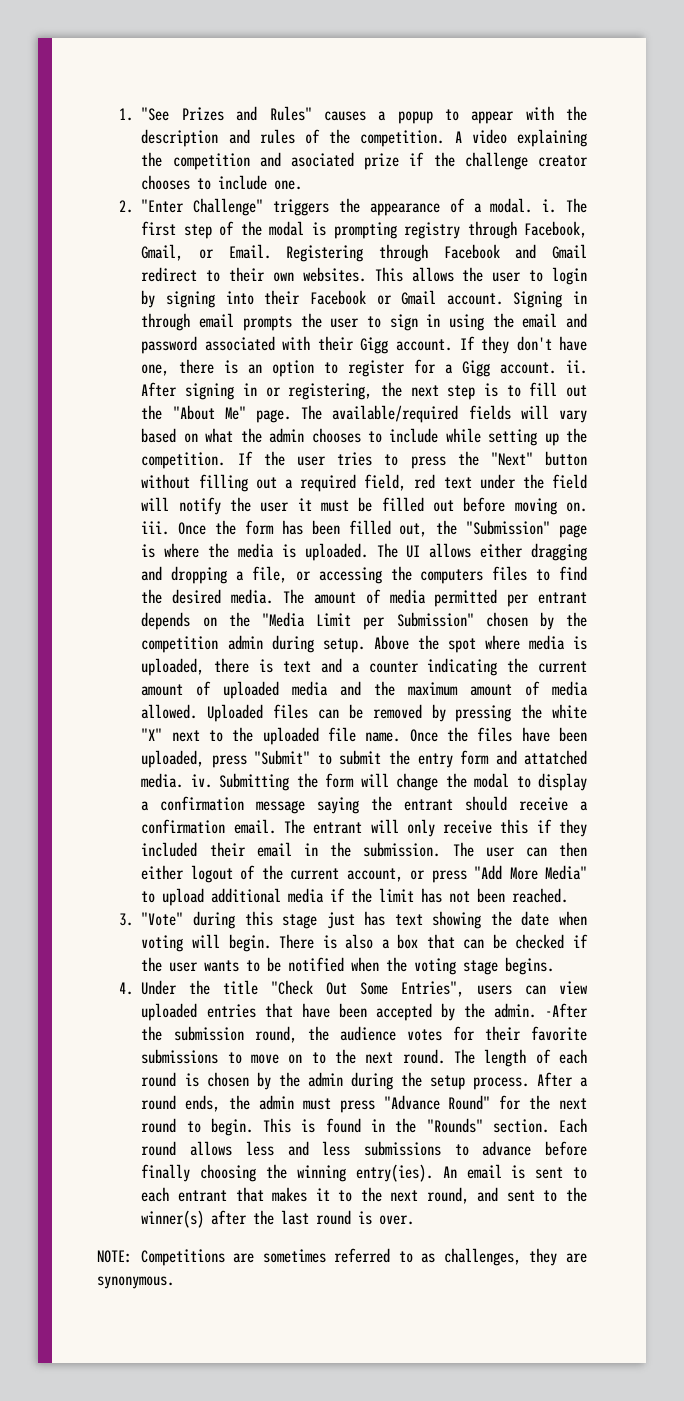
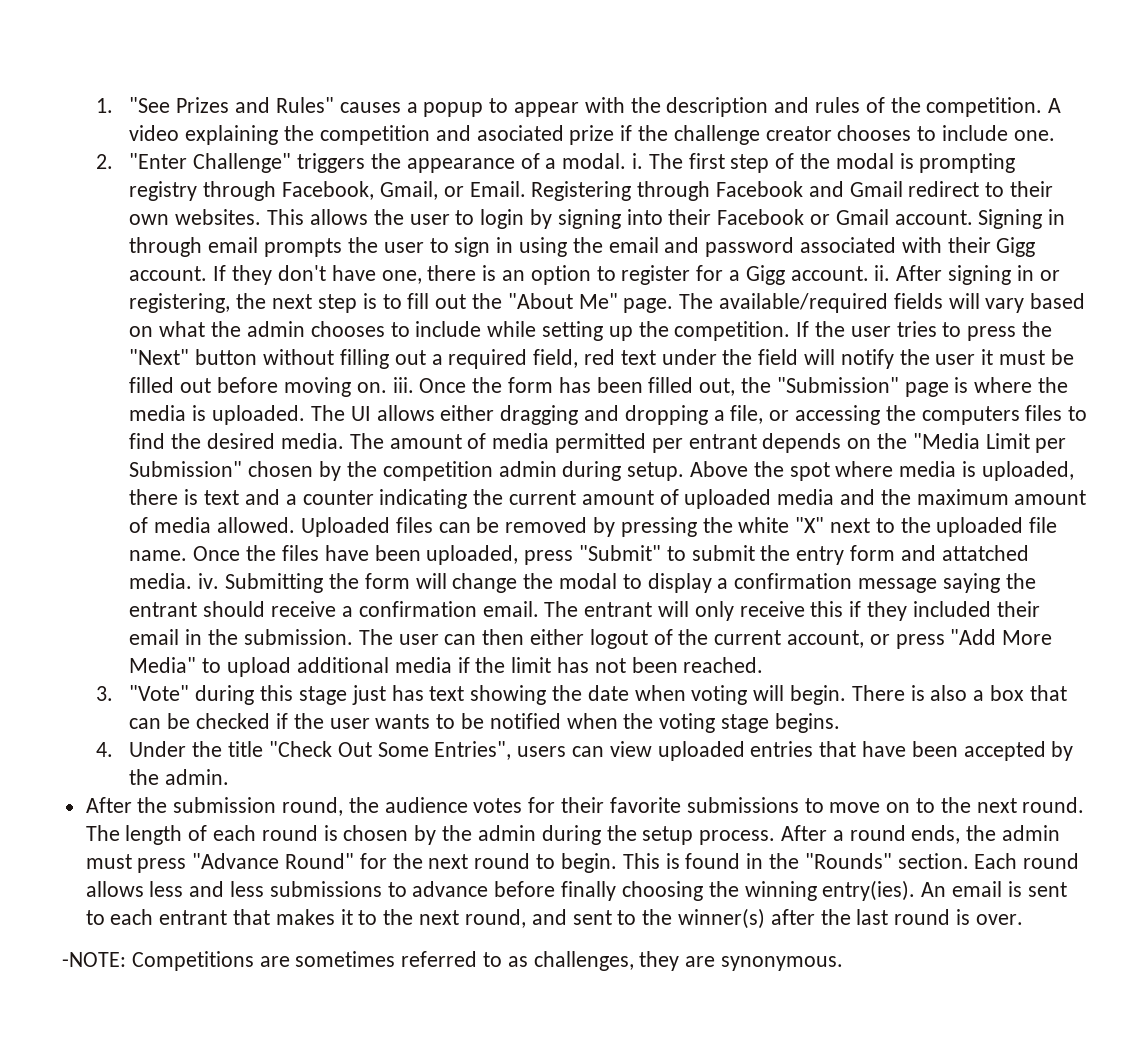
[545,1003,589,1018] -After -> [85,797,132,813] // After
[97,1250,132,1263] NOTE: -> [62,952,126,967] -NOTE:

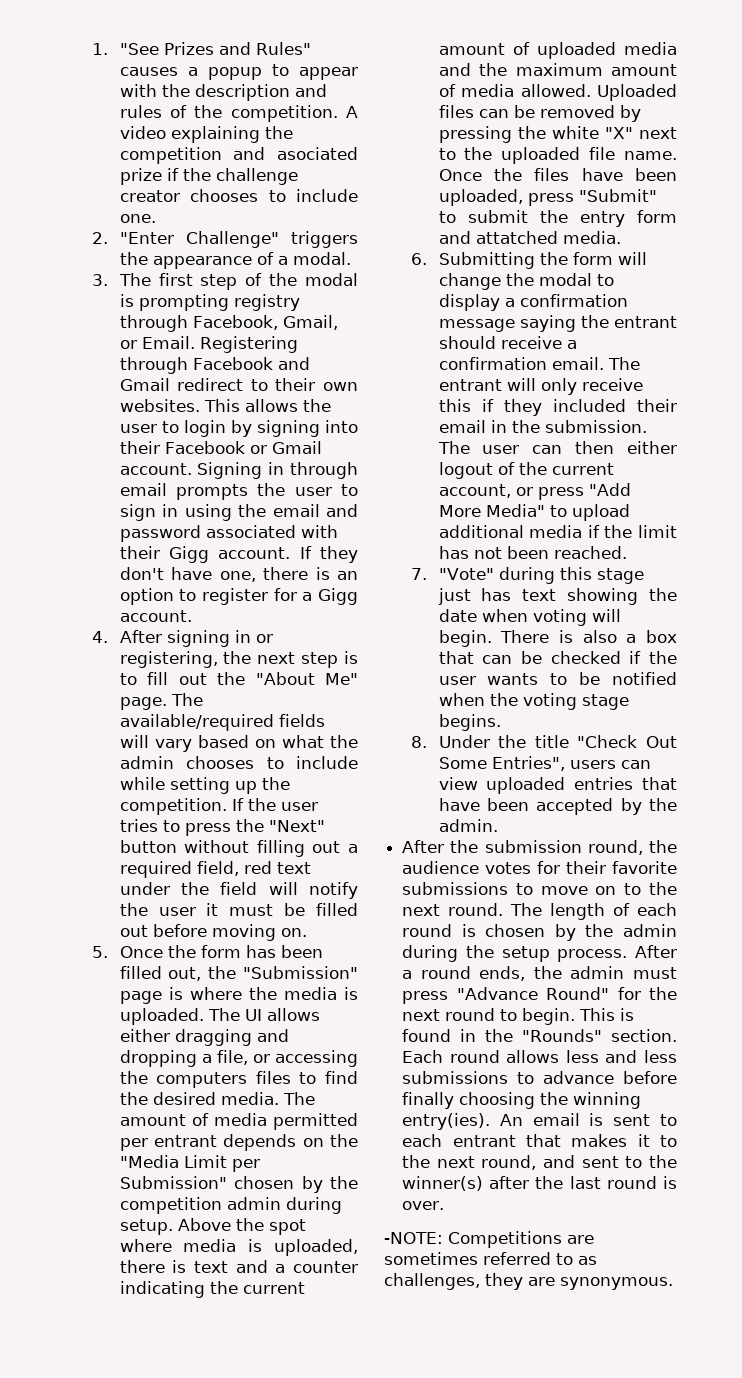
[631,153,643,169] i. -> [92,274,109,286] // 3.
[874,265,891,281] ii. -> [92,631,109,643] // 4.
[392,377,414,393] iii. -> [92,946,109,958] // 5.
[198,573,220,589] iv. -> [411,253,428,265] // 6.
[95,686,113,701] 3. -> [411,568,428,580] 7.
[95,742,113,757] 4. -> [411,736,428,748] 8.

